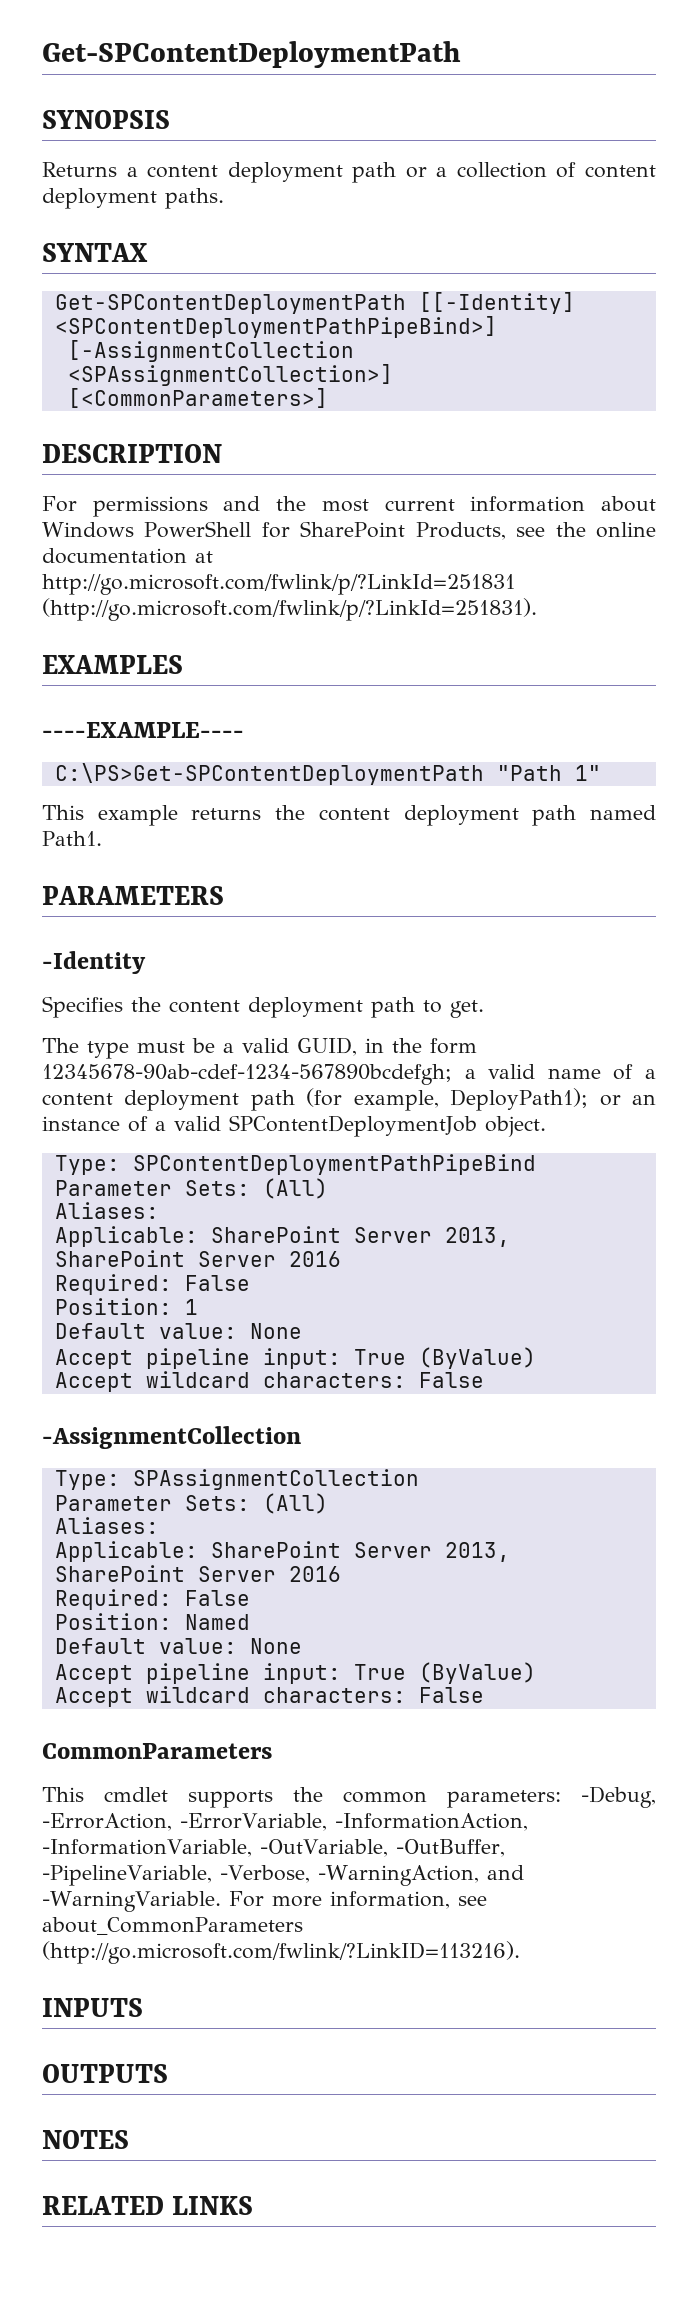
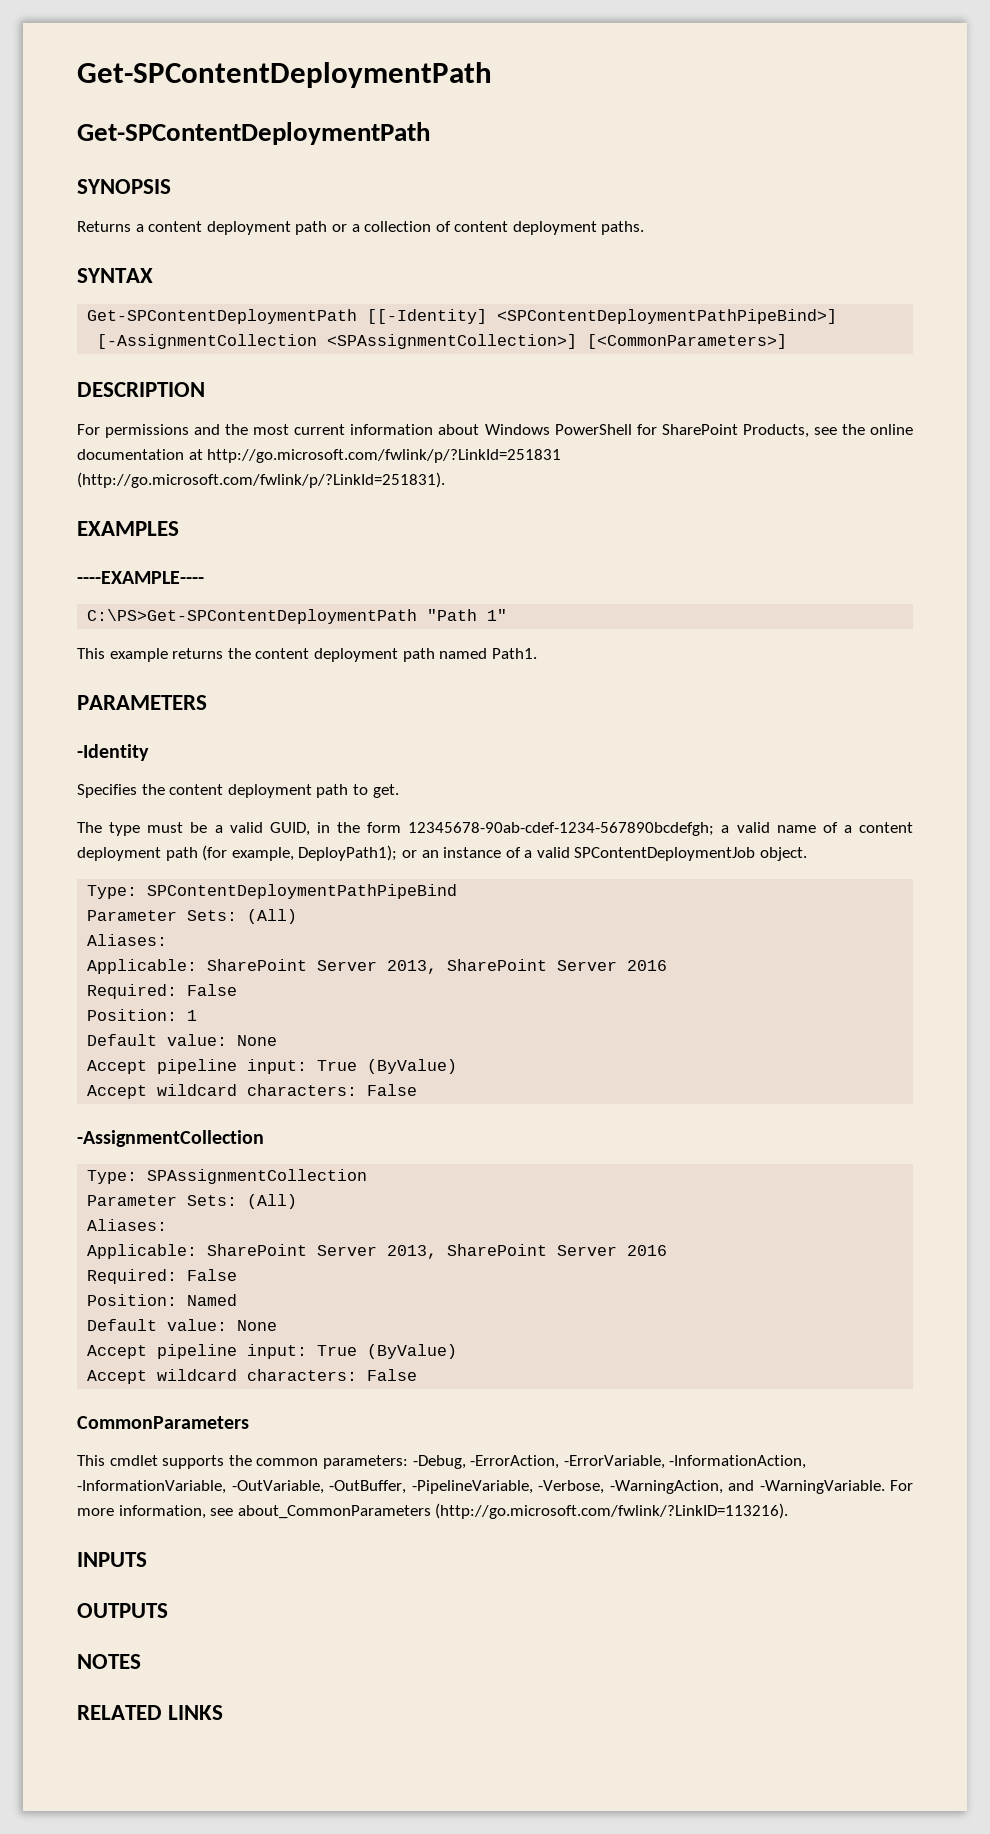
[42,41,461,68] Get-SPContentDeploymentPath -> [77,62,492,88] [77,122,430,145] Get-SPContentDeploymentPath // Get-SPContentDeploymentPath

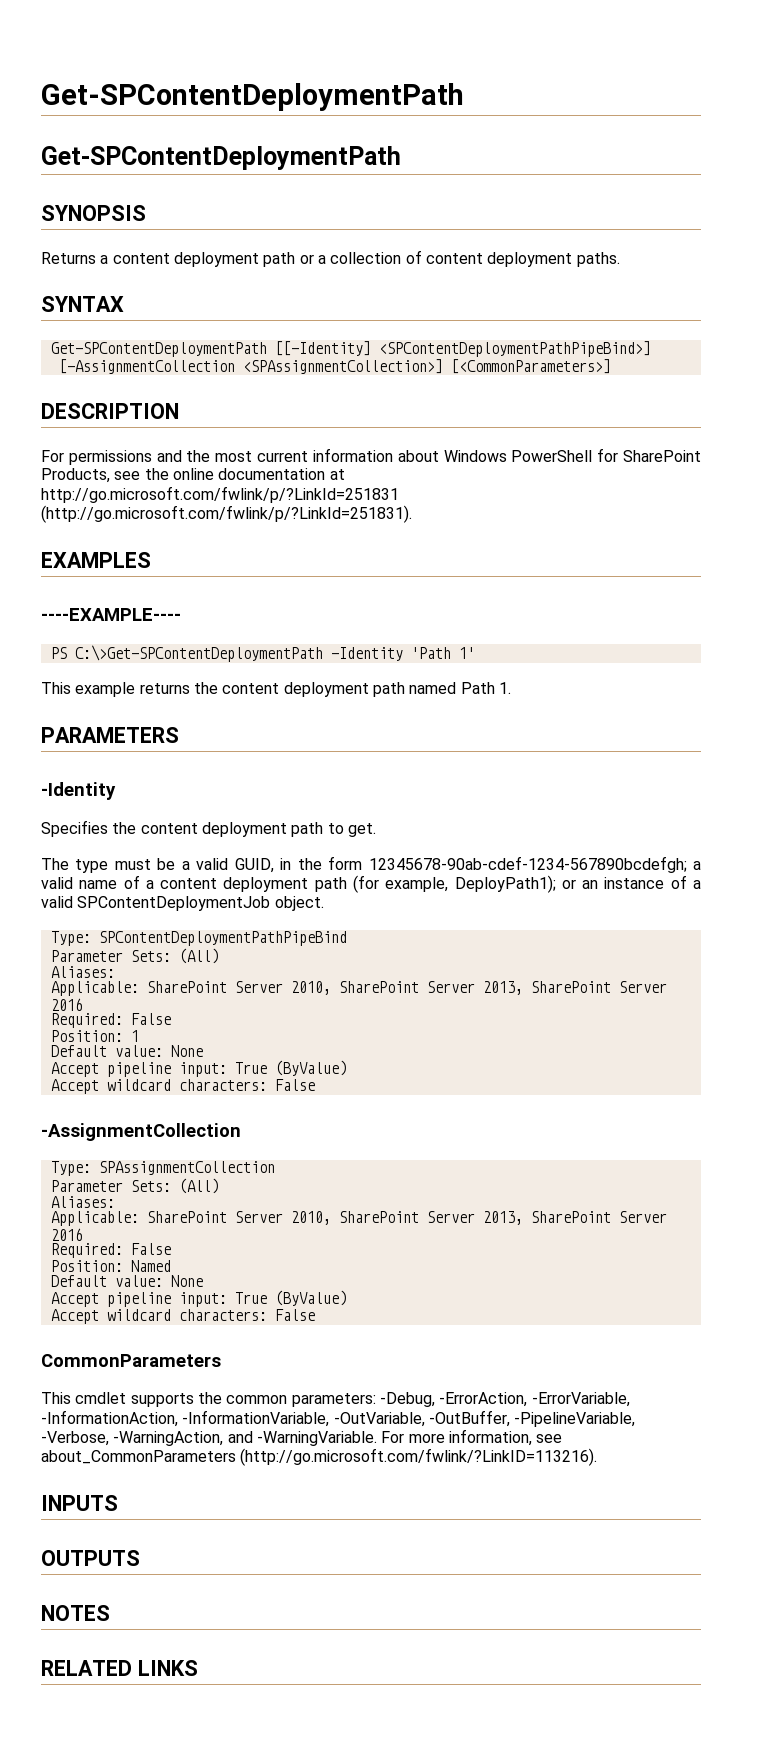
[87,609,508,624] C:\PS>Get-SPContentDeploymentPath "Path 1" -> [50,645,475,662] PS C:\>Get-SPContentDeploymentPath -Identity 'Path 1'
[491,648,537,659] Path1. -> [460,682,511,694] Path 1.
(378, 965) none -> [290,981,475,995] 2010, SharePoint Server
(378, 1250) none -> [290,1211,475,1225] 2010, SharePoint Server

